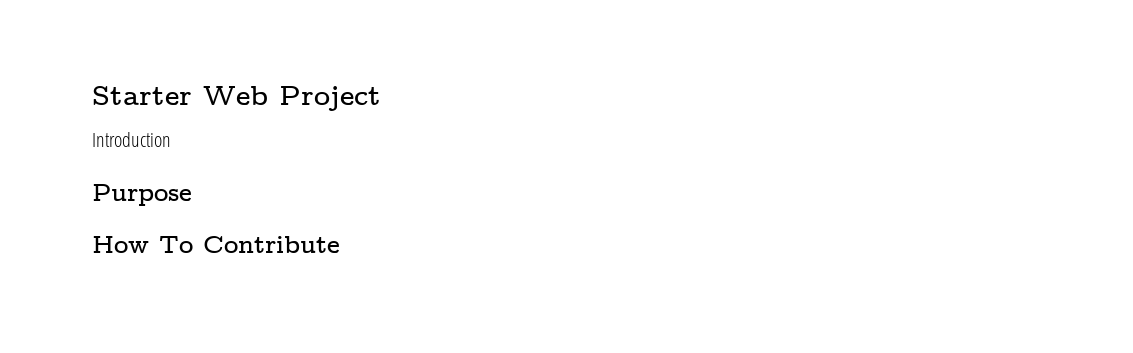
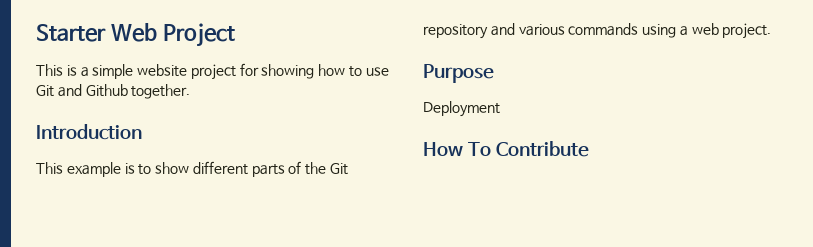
[92,132,171,147] Introduction -> [36,63,389,80] [36,84,191,99] [36,124,142,140] [36,161,349,177] [423,23,772,39] This is a simple website project for showing how to use Git and Github together. // Introduction // This example is to show different parts of the Git repository and various commands using a web project.
(192, 195) none -> [423,101,500,117] // Deployment

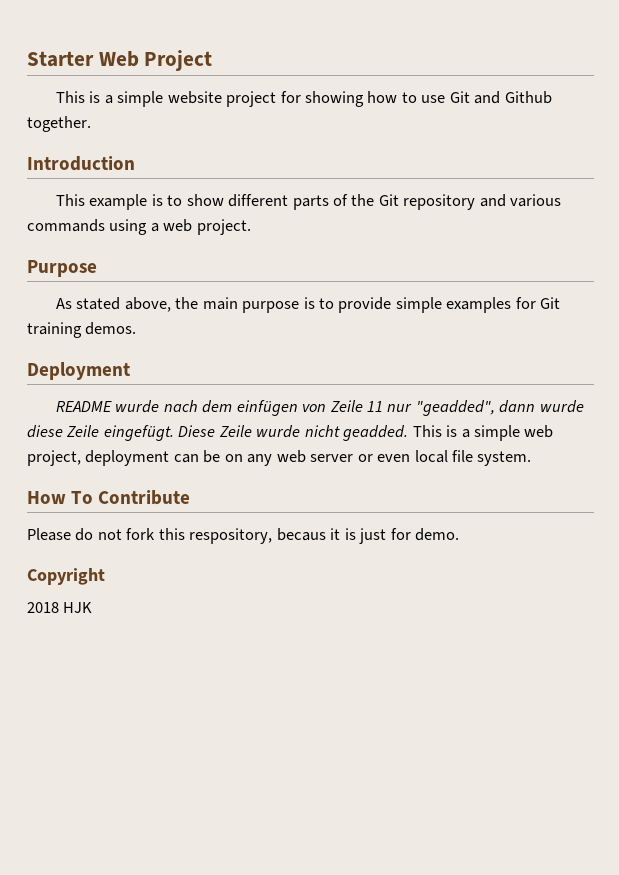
[423,101,500,117] [423,141,590,157] Deployment // How To Contribute -> [55,297,561,313] [27,322,137,338] [27,362,130,380] [55,400,584,416] [27,425,554,441] [27,450,532,466] [27,490,191,505] [27,528,460,544] [27,568,105,585] [27,602,93,613] As stated above, the main purpose is to provide simple examples for Git training demos. // Deployment // README wurde nach dem einfügen von Zeile 11 nur "geadded", dann wurde diese Zeile eingefügt. Diese Zeile wurde nicht geadded. This is a simple web project, deployment can be on any web server or even local file system. // How To Contribute // Please do not fork this respository, becaus it is just for demo. // Copyright // 2018 HJK

